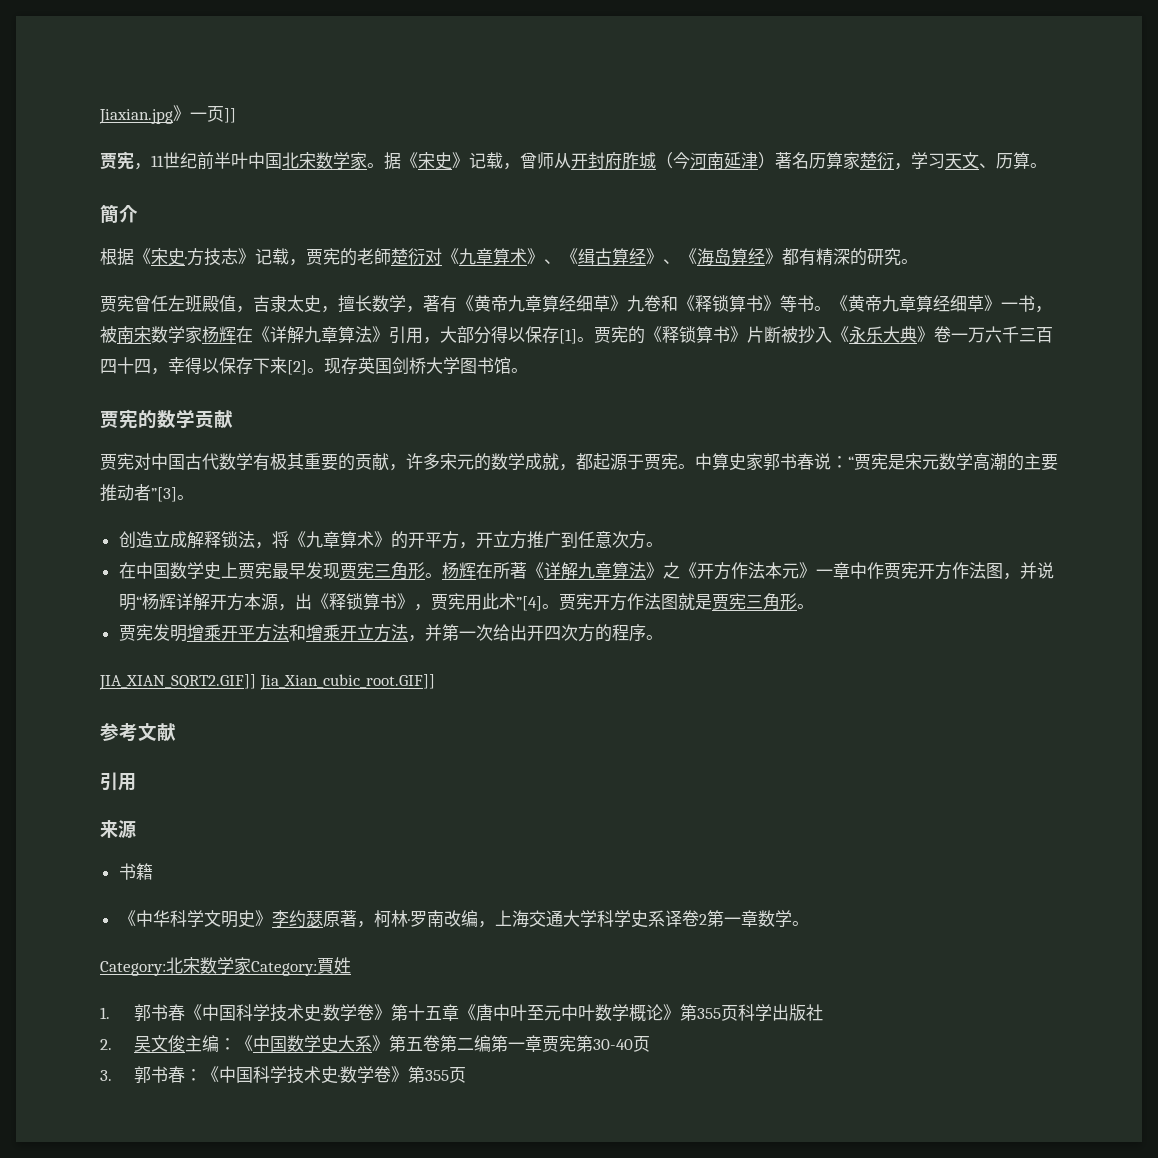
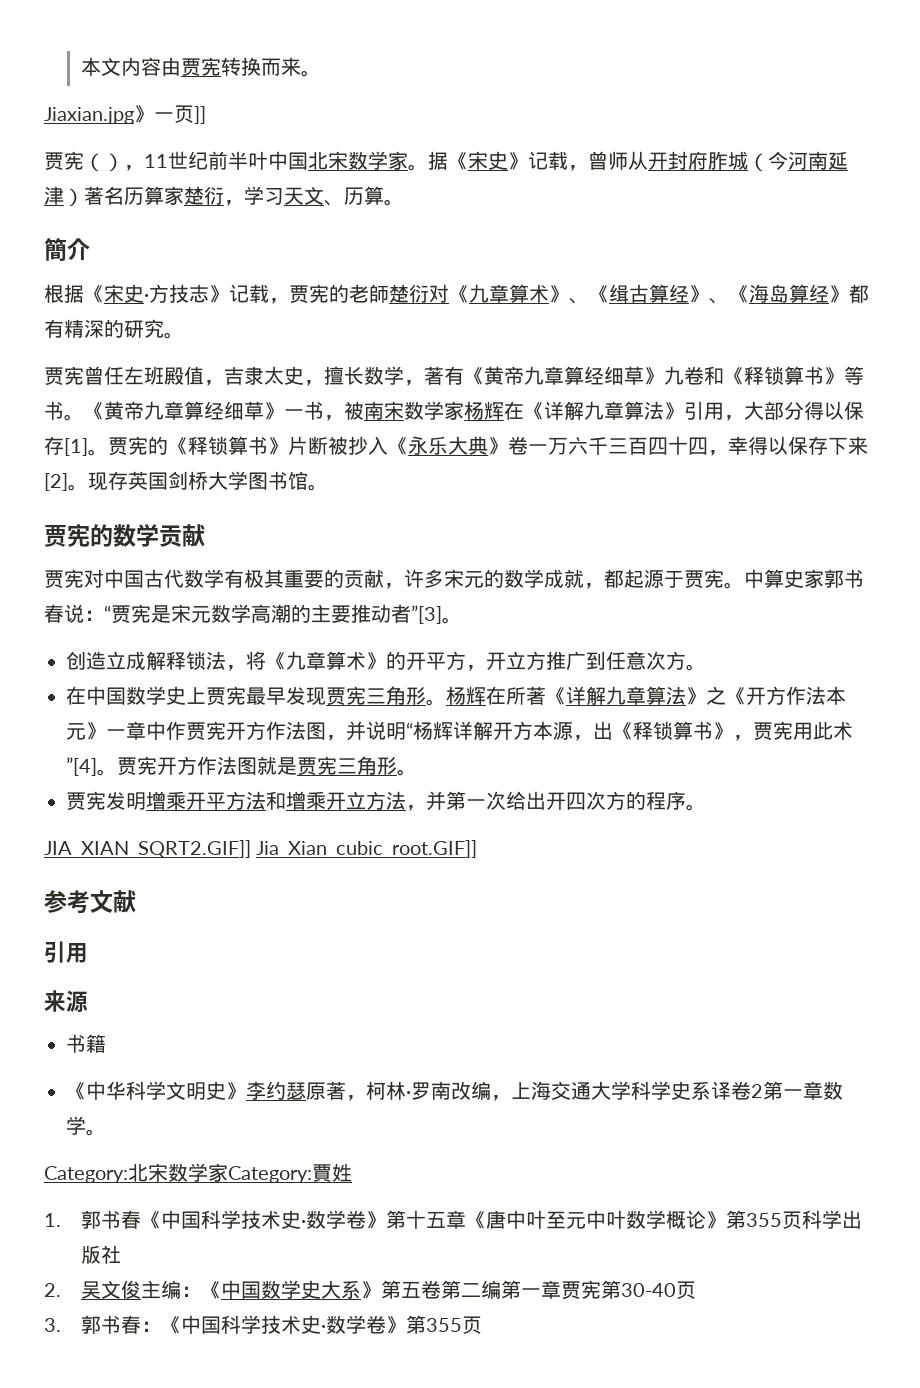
(99, 116) none -> [80,57,321,77] 本文内容由贾宪转换而来。 //
(134, 160) none -> [84,153,124,172] （）

